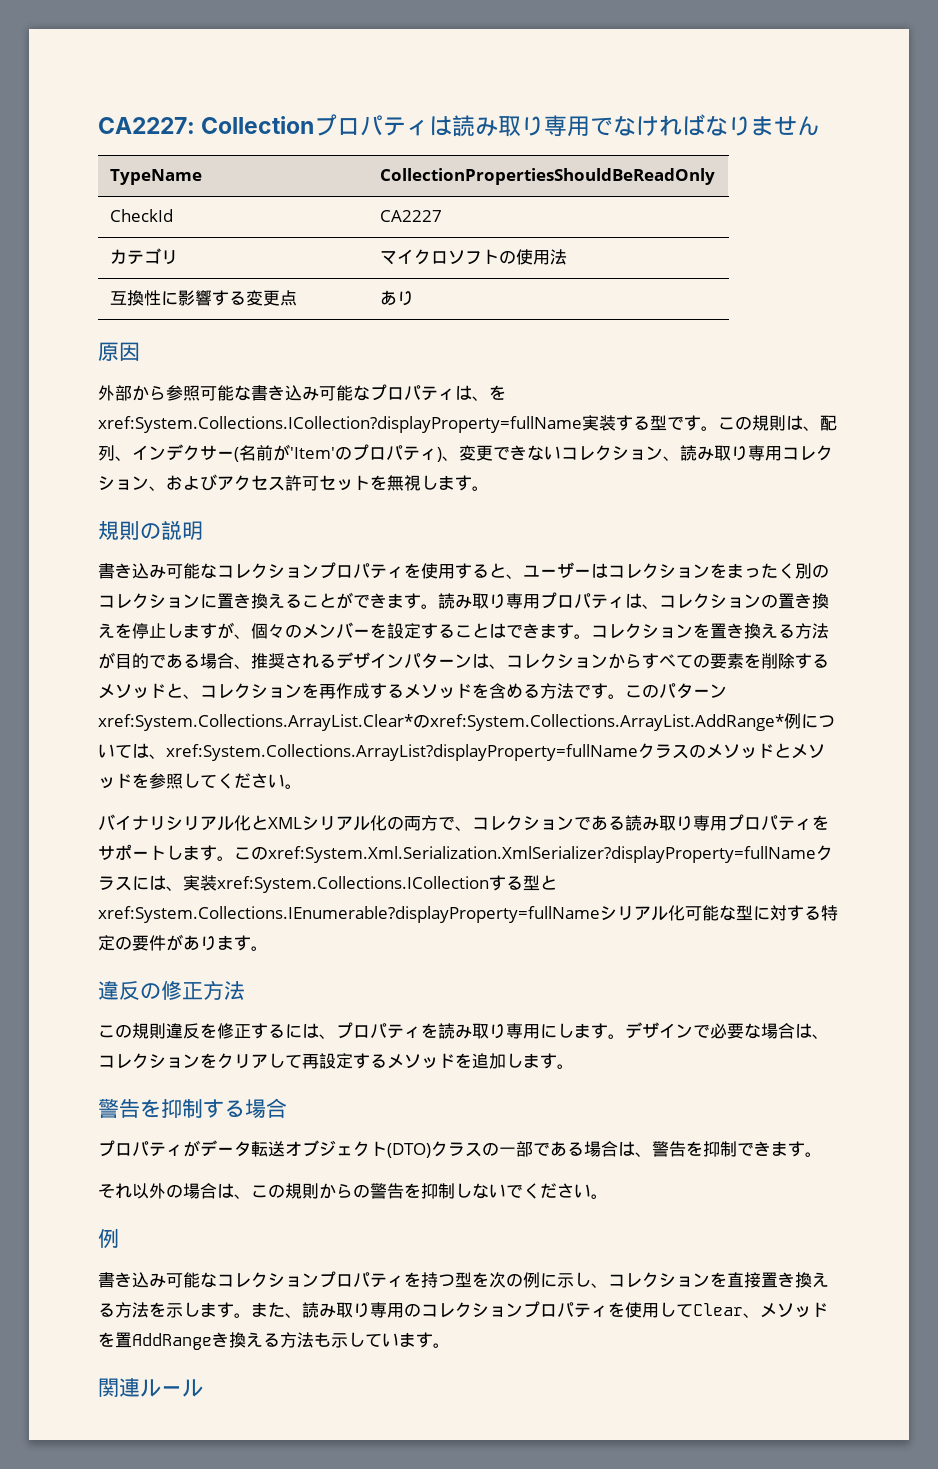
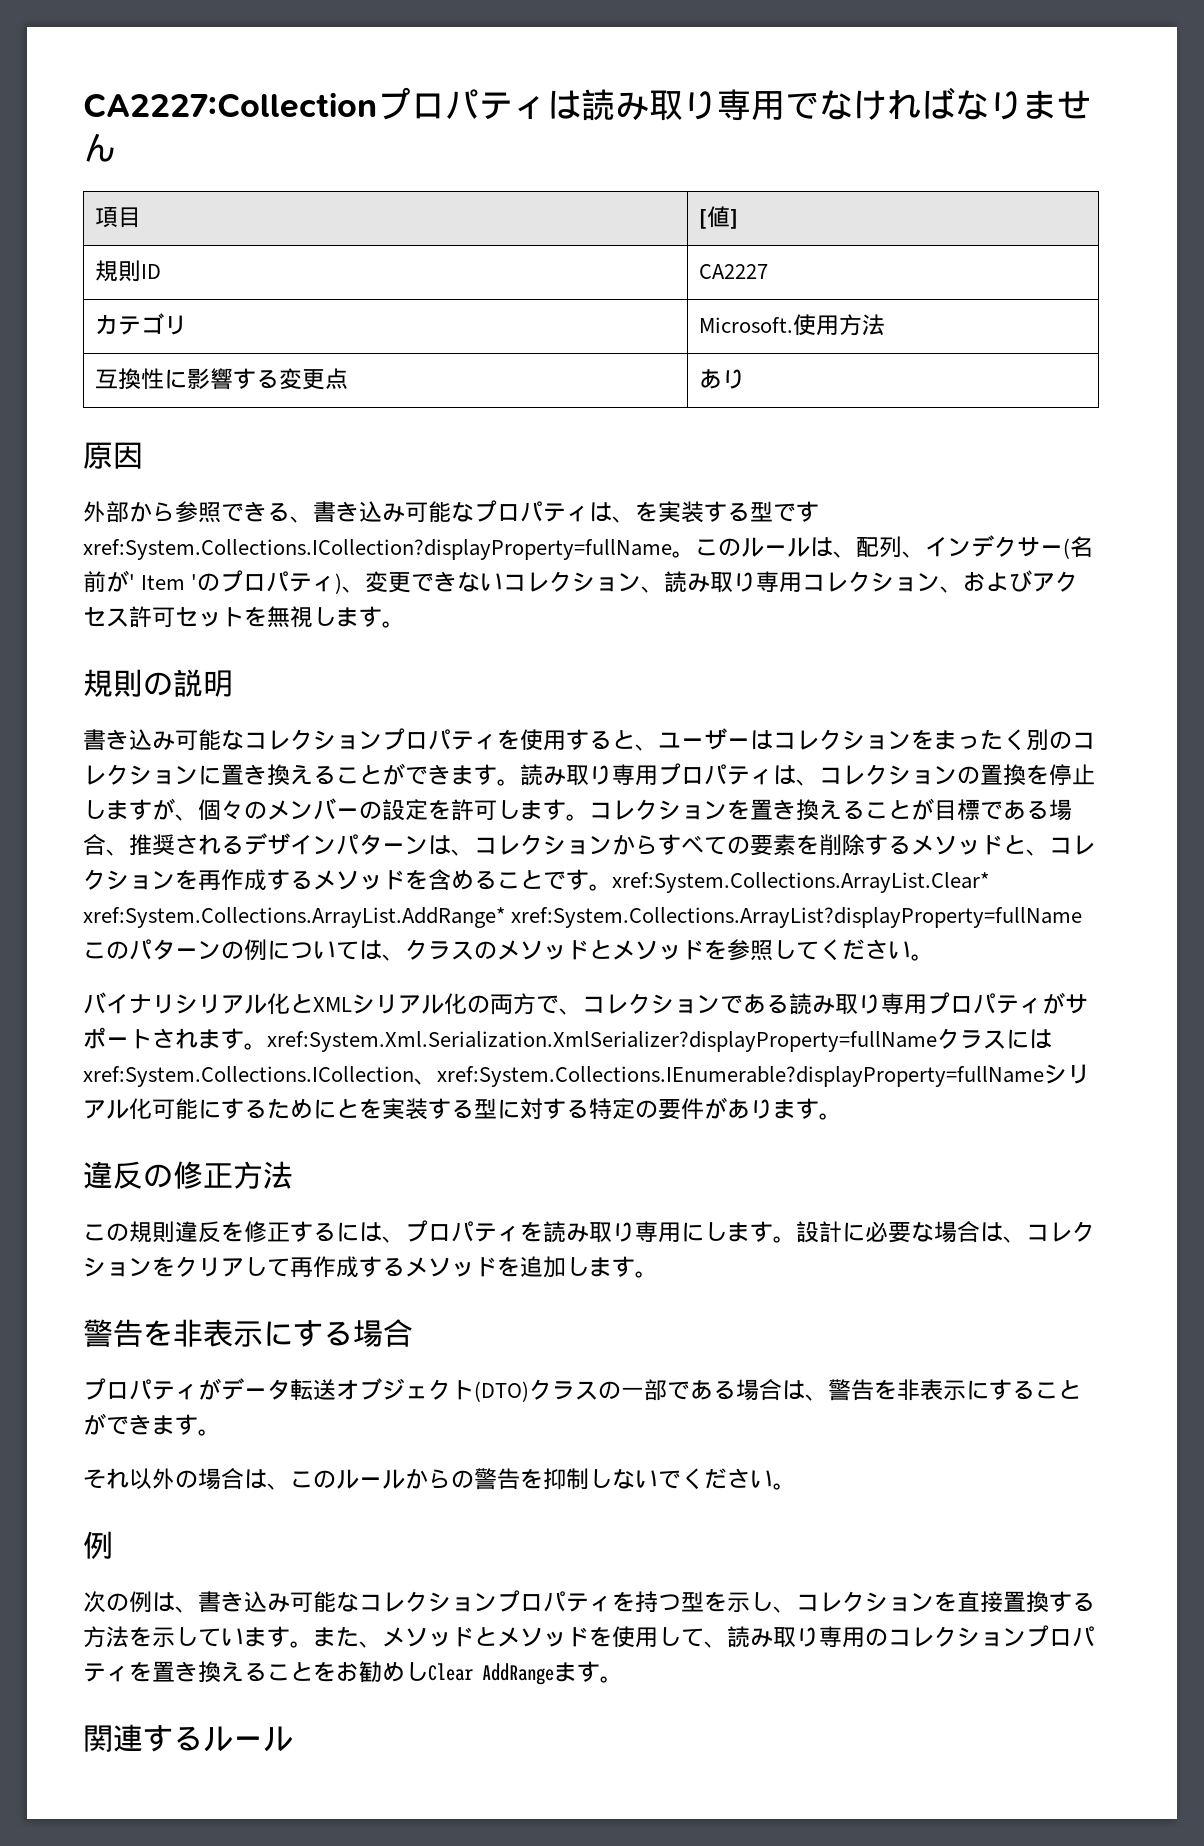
[98,116,315,134] CA2227: Collection -> [83,92,377,118] CA2227:Collection
[109,169,202,185] [379,168,715,185] [109,209,173,222] [379,210,442,222] [109,248,178,265] [379,249,550,265] TypeName | CollectionPropertiesShouldBeReadOnly // CheckId | CA2227 // カテゴリ | マイクロソフトの使用 -> [95,207,142,228] [699,206,739,229] [95,260,162,282] [699,264,769,279] [95,313,188,335] [699,314,863,336] 項目 | [値] // 規則ID | CA2227 // カテゴリ | Microsoft.使用方
[200,385,251,401] 可能な -> [221,501,313,523] できる、
[98,416,582,433] xref:System.Collections.ICollection?displayProperty=fullName -> (658, 511) none
[700,415,786,431] 。この規則 -> [83,537,810,560] xref:System.Collections.ICollection?displayProperty=fullName。このルール
[290,447,335,459] 'Item' -> [129,574,198,590] ' Item '
[795,593,829,609] [98,623,115,638] き換え -> [1003,764,1026,786] 換
[370,623,540,639] を設定することはでき -> [359,799,520,821] の設定を許可し
[795,623,829,639] [98,652,149,669] 方法が目的 -> [865,798,980,821] ことが目標
[540,683,625,699] 方法です。 -> [497,869,989,893] [83,907,1083,928] ことです。xref:System.Collections.ArrayList.Clear* xref:System.Collections.ArrayList.AddRange* xref:System.Collections.ArrayList?displayProperty=fullName
[98,714,784,731] xref:System.Collections.ArrayList.Clear*のxref:System.Collections.ArrayList.AddRange* -> [221,941,244,959] の
[166,744,638,761] xref:System.Collections.ArrayList?displayProperty=fullName -> (405, 957) none
[812,815,829,830] を -> [1042,992,1065,1014] が
[166,845,268,861] します。この -> [152,1028,267,1050] されます。
[166,875,557,893] 、実装xref:System.Collections.ICollectionする型と -> [83,1066,437,1087] xref:System.Collections.ICollection、
[718,905,736,921] な -> [198,1098,474,1120] にするためにとを実装する
[625,1022,710,1039] デザインで -> [796,1221,865,1243] 設計に
[319,1053,353,1069] 設定 -> [313,1256,359,1278] 作成
[161,1099,203,1118] 抑制 -> [173,1319,293,1347] 非表示に
[703,1141,737,1157] 抑制 -> [897,1379,1081,1401] [83,1413,106,1435] 非表示にすることが
[285,1183,319,1199] 規則 -> [336,1469,405,1489] ルール
(119, 1239) none -> [83,1591,198,1613] 次の例は、
[489,1272,557,1288] 次の例に -> (727, 1601) none
[778,1272,829,1288] き換え -> [1026,1591,1072,1613] 換す
(200, 1309) none -> [198,1628,244,1647] てい
(302, 1315) none -> [382,1626,727,1648] メソッドとメソッドを使用して、
[625,1302,828,1318] [98,1332,399,1350] 使用してClear、メソッドを置AddRangeき換える方法も示してい -> [152,1661,554,1685] 置き換えることをお勧めしClear AddRange
(140, 1387) none -> [143,1725,203,1752] する

